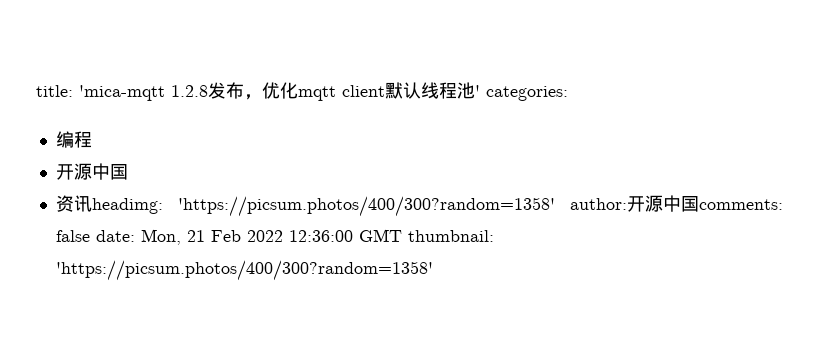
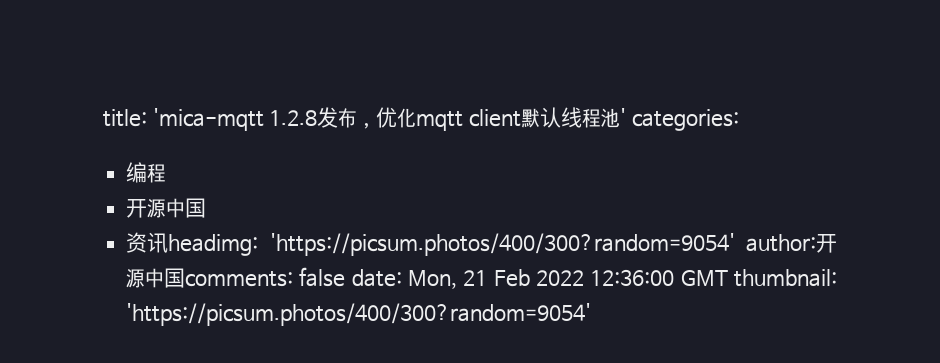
[177,196,555,217] 'https://picsum.photos/400/300?random=1358' -> [269,233,735,256] 'https://picsum.photos/400/300?random=9054'
[55,260,433,281] 'https://picsum.photos/400/300?random=1358' -> [126,303,592,326] 'https://picsum.photos/400/300?random=9054'

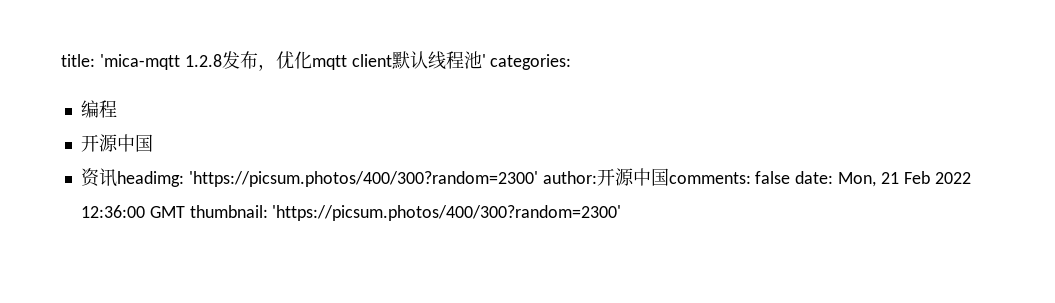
[269,233,735,256] 'https://picsum.photos/400/300?random=9054' -> [188,171,538,187] 'https://picsum.photos/400/300?random=2300'
[126,303,592,326] 'https://picsum.photos/400/300?random=9054' -> [272,205,622,221] 'https://picsum.photos/400/300?random=2300'

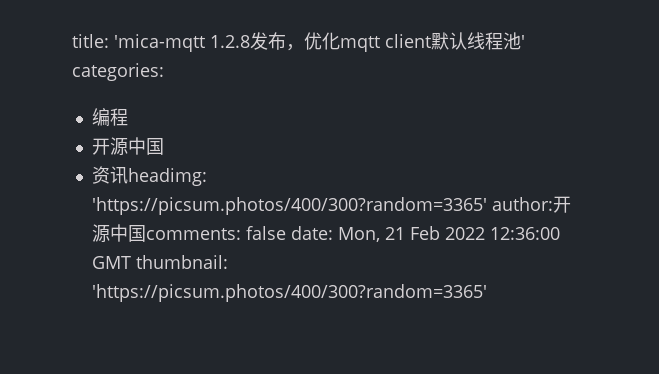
[188,171,538,187] 'https://picsum.photos/400/300?random=2300' -> [91,197,487,215] 'https://picsum.photos/400/300?random=3365'
[272,205,622,221] 'https://picsum.photos/400/300?random=2300' -> [91,284,487,302] 'https://picsum.photos/400/300?random=3365'

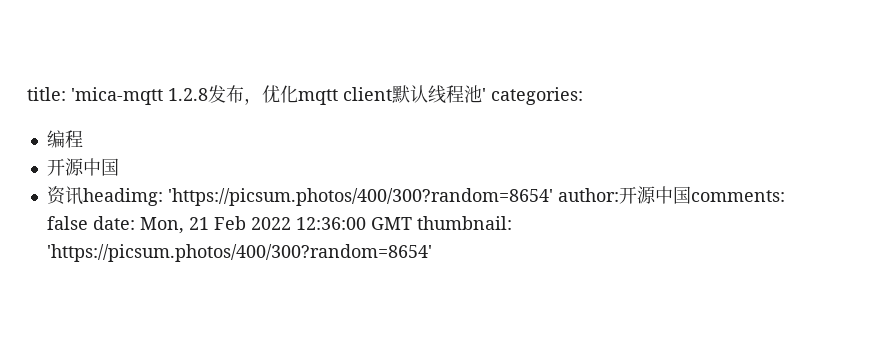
[91,197,487,215] 'https://picsum.photos/400/300?random=3365' -> [167,188,553,206] 'https://picsum.photos/400/300?random=8654'
[91,284,487,302] 'https://picsum.photos/400/300?random=3365' -> [46,244,432,262] 'https://picsum.photos/400/300?random=8654'

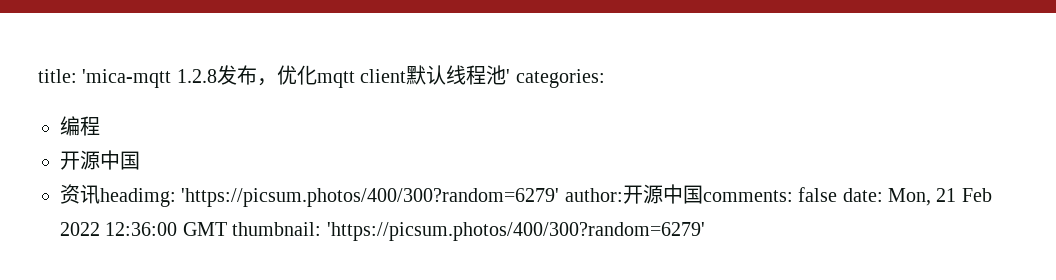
[167,188,553,206] 'https://picsum.photos/400/300?random=8654' -> [181,188,560,207] 'https://picsum.photos/400/300?random=6279'
[46,244,432,262] 'https://picsum.photos/400/300?random=8654' -> [326,222,705,241] 'https://picsum.photos/400/300?random=6279'

